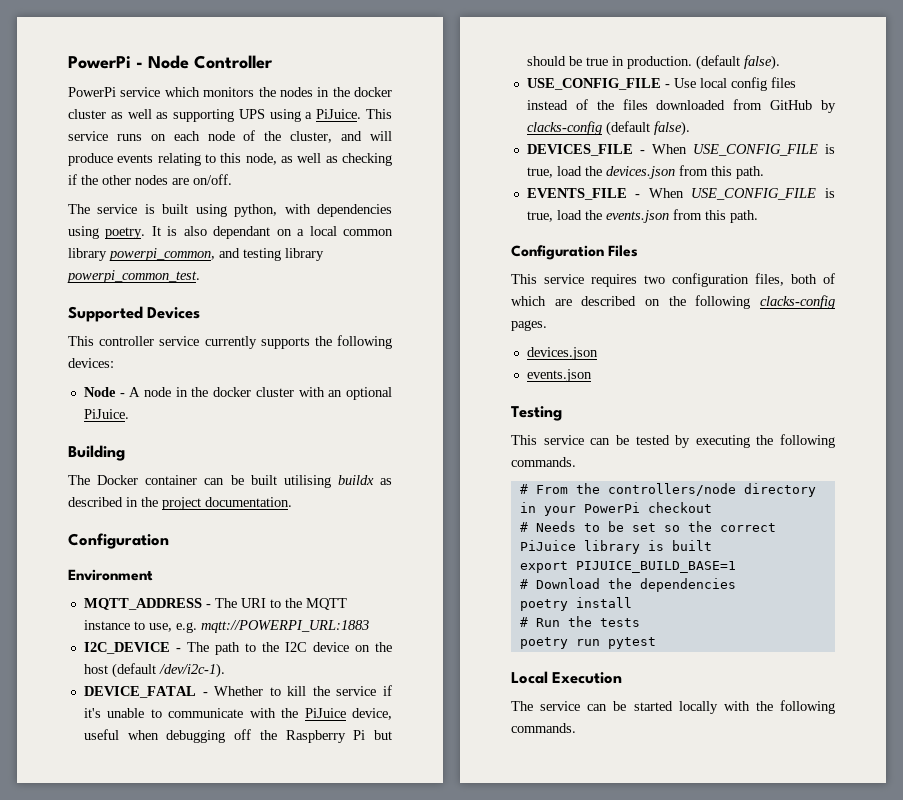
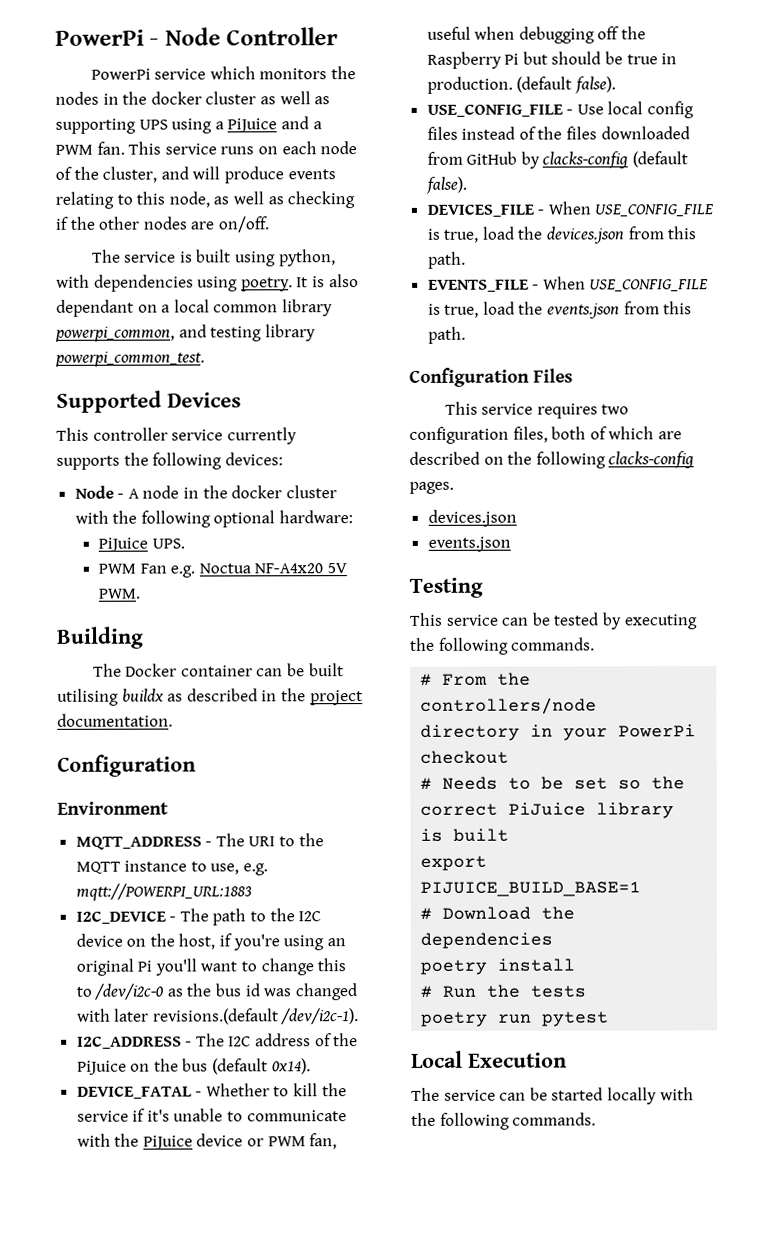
[316,109,362,119] PiJuice. -> [227,116,322,133] [55,141,125,155] PiJuice and a PWM fan.
[328,387,392,400] [83,409,129,419] an optional PiJuice. -> [112,510,354,528] [98,537,185,552] [98,563,348,578] [98,588,141,599] the following optional hardware: // PiJuice UPS. // PWM Fan e.g. Noctua NF-A4x20 5V PWM.
[83,663,225,678] host (default /dev/i2c-1). -> [178,933,346,951] [75,958,347,976] [75,983,358,1001] [76,1008,360,1025] [76,1033,359,1049] [76,1058,311,1075] host, if you're using an original Pi you'll want to change this to /dev/i2c-0 as the bus id was changed with later revisions.(default /dev/i2c-1). // I2C_ADDRESS - The I2C address of the PiJuice on the bus (default 0x14).
[352,708,392,720] device, -> [196,1133,338,1150] device or PWM fan,

